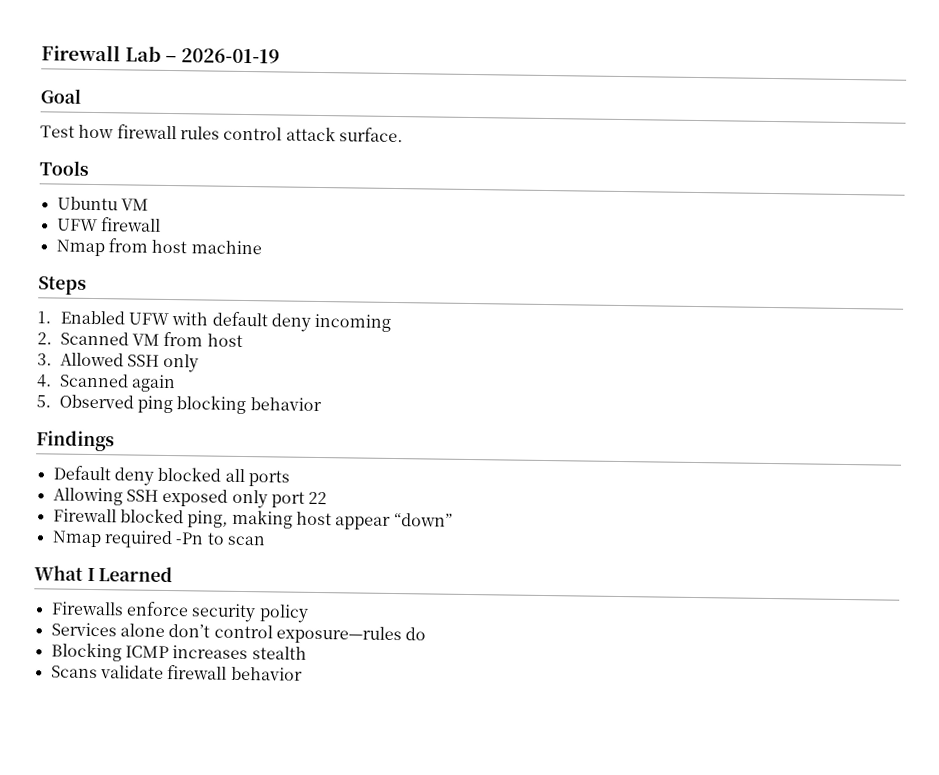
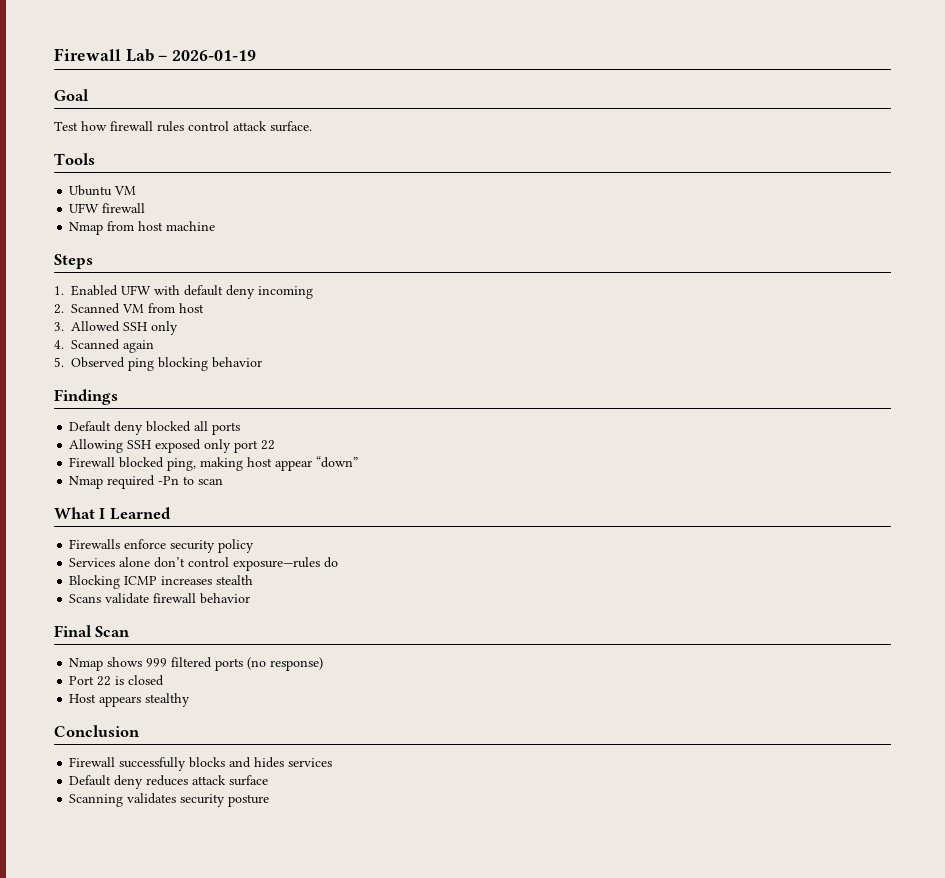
(303, 673) none -> [54,625,131,637] [69,657,324,671] [69,675,165,686] [69,693,191,707] [54,725,140,737] [69,757,333,771] [69,775,269,789] [69,793,270,807] // Final Scan // Nmap shows 999 filtered ports (no response) // Port 22 is closed // Host appears stealthy // Conclusion // Firewall successfully blocks and hides services // Default deny reduces attack surface // Scanning validates security posture

